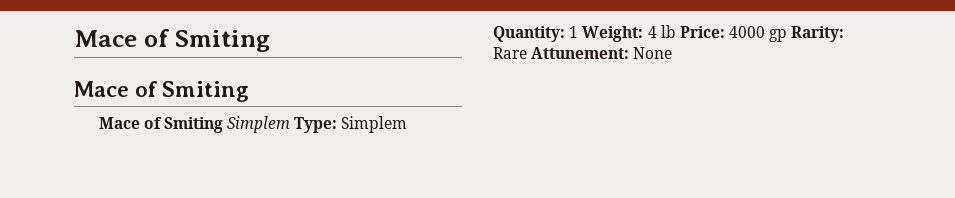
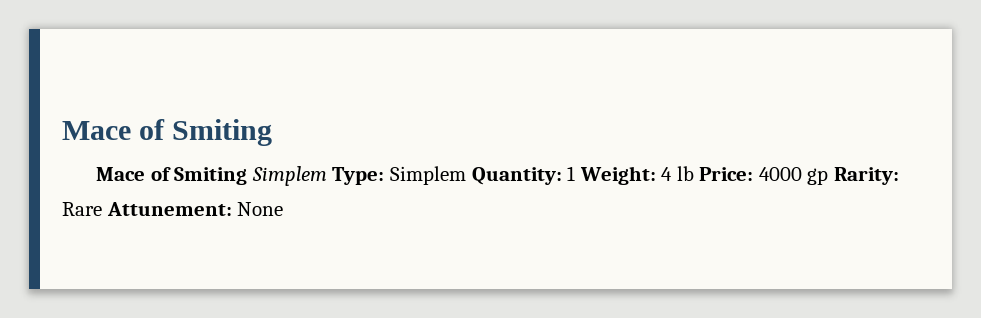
[74,29,270,52] [74,81,250,102] [98,117,223,133] Mace of Smiting // Mace of Smiting // Mace of Smiting -> [62,119,273,146] [96,167,248,185] Mace of Smiting // Mace of Smiting

